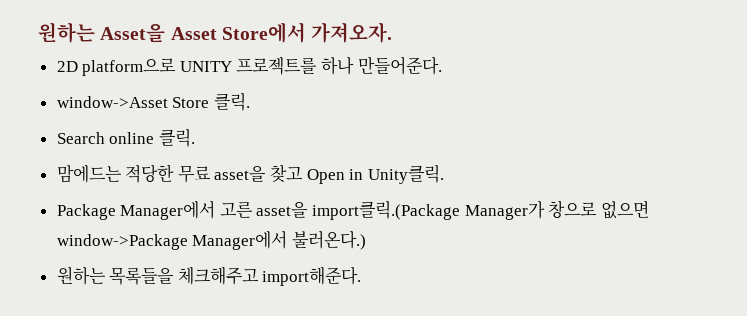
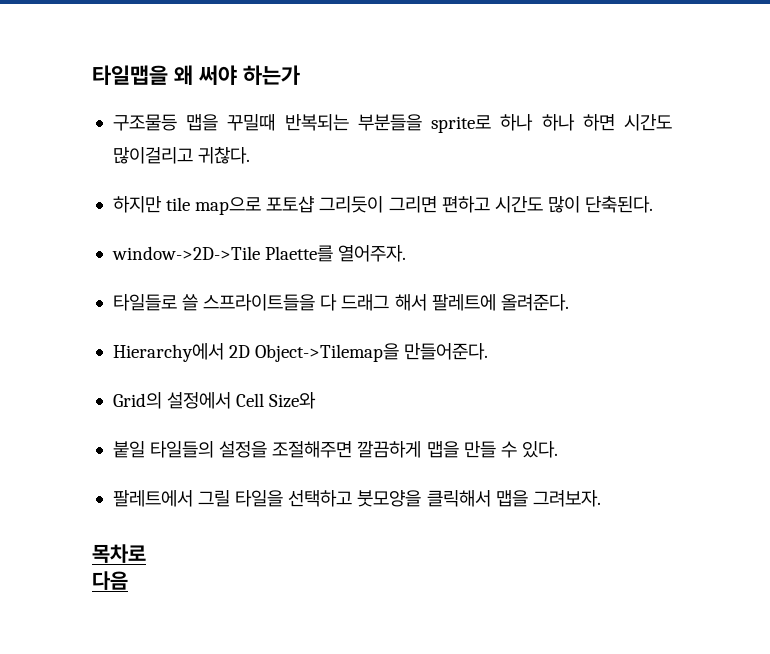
[38,22,393,43] [56,56,442,76] [56,92,250,111] [56,128,195,147] [56,164,444,184] [56,200,649,220] [56,230,366,250] [56,266,362,286] 원하는 Asset을 Asset Store에서 가져오자. // 2D platform으로 UNITY 프로젝트를 하나 만들어준다. // window->Asset Store 클릭. // Search online 클릭. // 맘에드는 적당한 무료 asset을 찾고 Open in Unity클릭. // Package Manager에서 고른 asset을 import클릭.(Package Manager가 창으로 없으면 window->Package Manager에서 불러온다.) // 원하는 목록들을 체크해주고 import해준다. -> [92,65,300,85] [112,114,673,133] [112,146,251,164] [112,195,654,215] [111,245,407,262] [112,294,569,311] [112,343,489,362] [112,392,317,409] [112,441,558,458] [112,490,601,507] [92,544,146,563] [92,571,128,590] 타일맵을 왜 써야 하는가 // 구조물등 맵을 꾸밀때 반복되는 부분들을 sprite로 하나 하나 하면 시간도 많이걸리고 귀찮다. // 하지만 tile map으로 포토샵 그리듯이 그리면 편하고 시간도 많이 단축된다. // window->2D->Tile Plaette를 열어주자. // 타일들로 쓸 스프라이트들을 다 드래그 해서 팔레트에 올려준다. // Hierarchy에서 2D Object->Tilemap을 만들어준다. // Grid의 설정에서 Cell Size와 // 붙일 타일들의 설정을 조절해주면 깔끔하게 맵을 만들 수 있다. // 팔레트에서 그릴 타일을 선택하고 붓모양을 클릭해서 맵을 그려보자. // 목차로 // 다음

